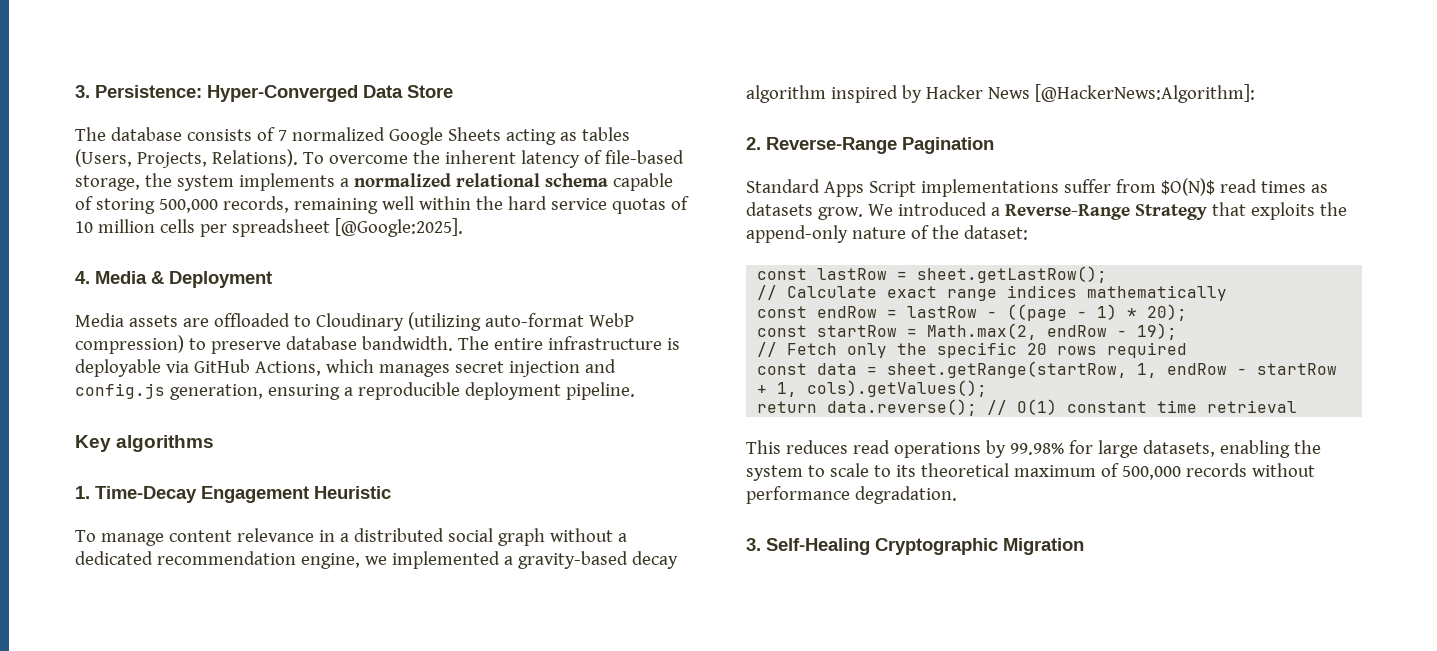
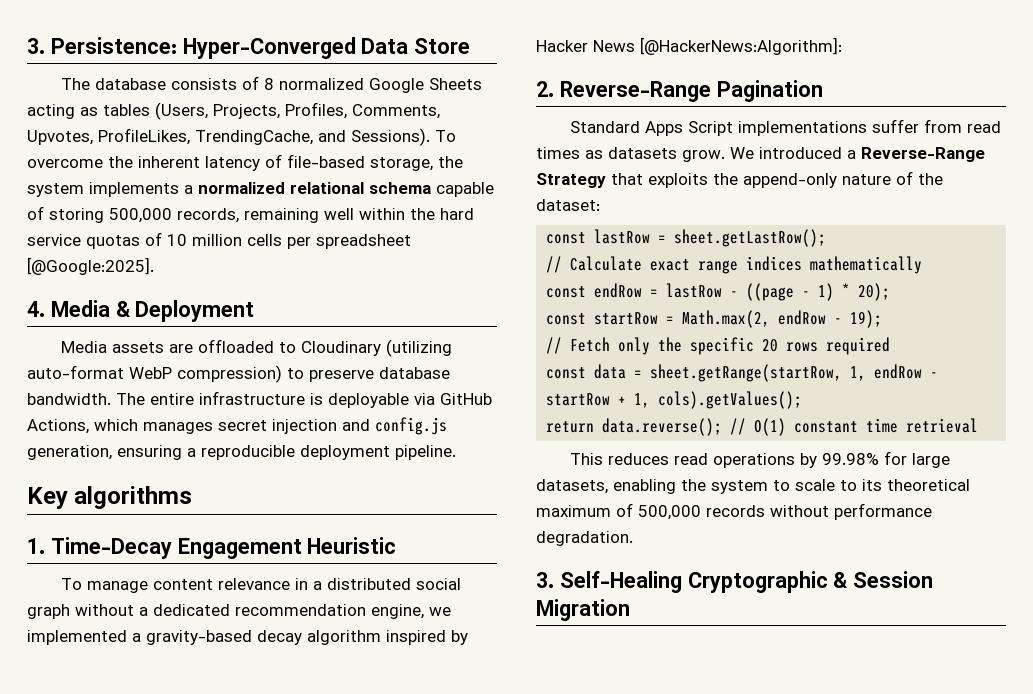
[277,130,287,141] 7 -> [264,78,275,90] 8
[211,149,298,167] Relations). -> [285,102,440,119] [27,128,430,146] Profiles, Comments, Upvotes, ProfileLikes, TrendingCache, and Sessions).
[1160,178,1215,196] $O(N)$ -> (963, 126) none
(998, 546) none -> [833,571,934,588] & Session

